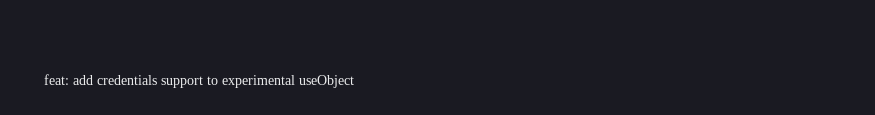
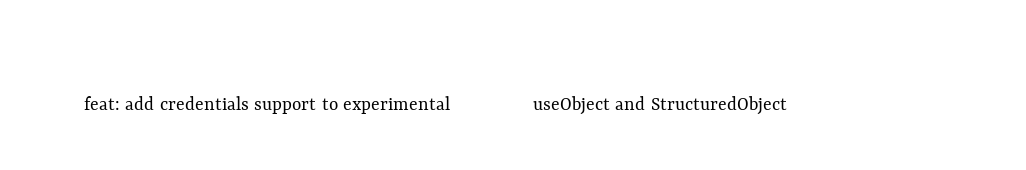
(354, 81) none -> [615,96,787,115] and StructuredObject

